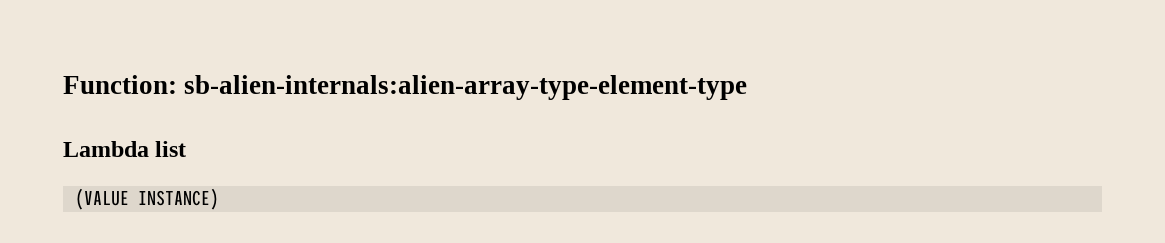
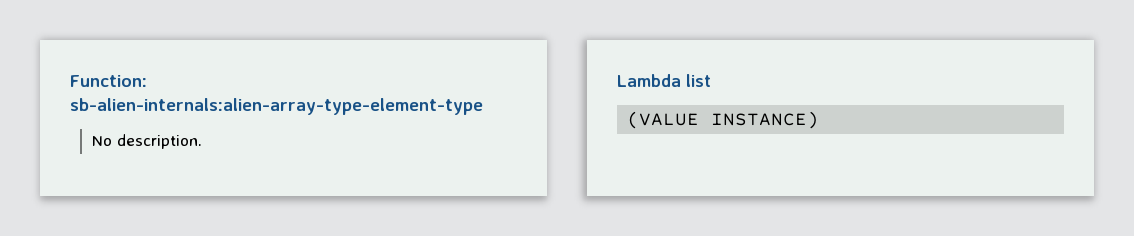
(748, 87) none -> [91,134,202,149] // No description.

